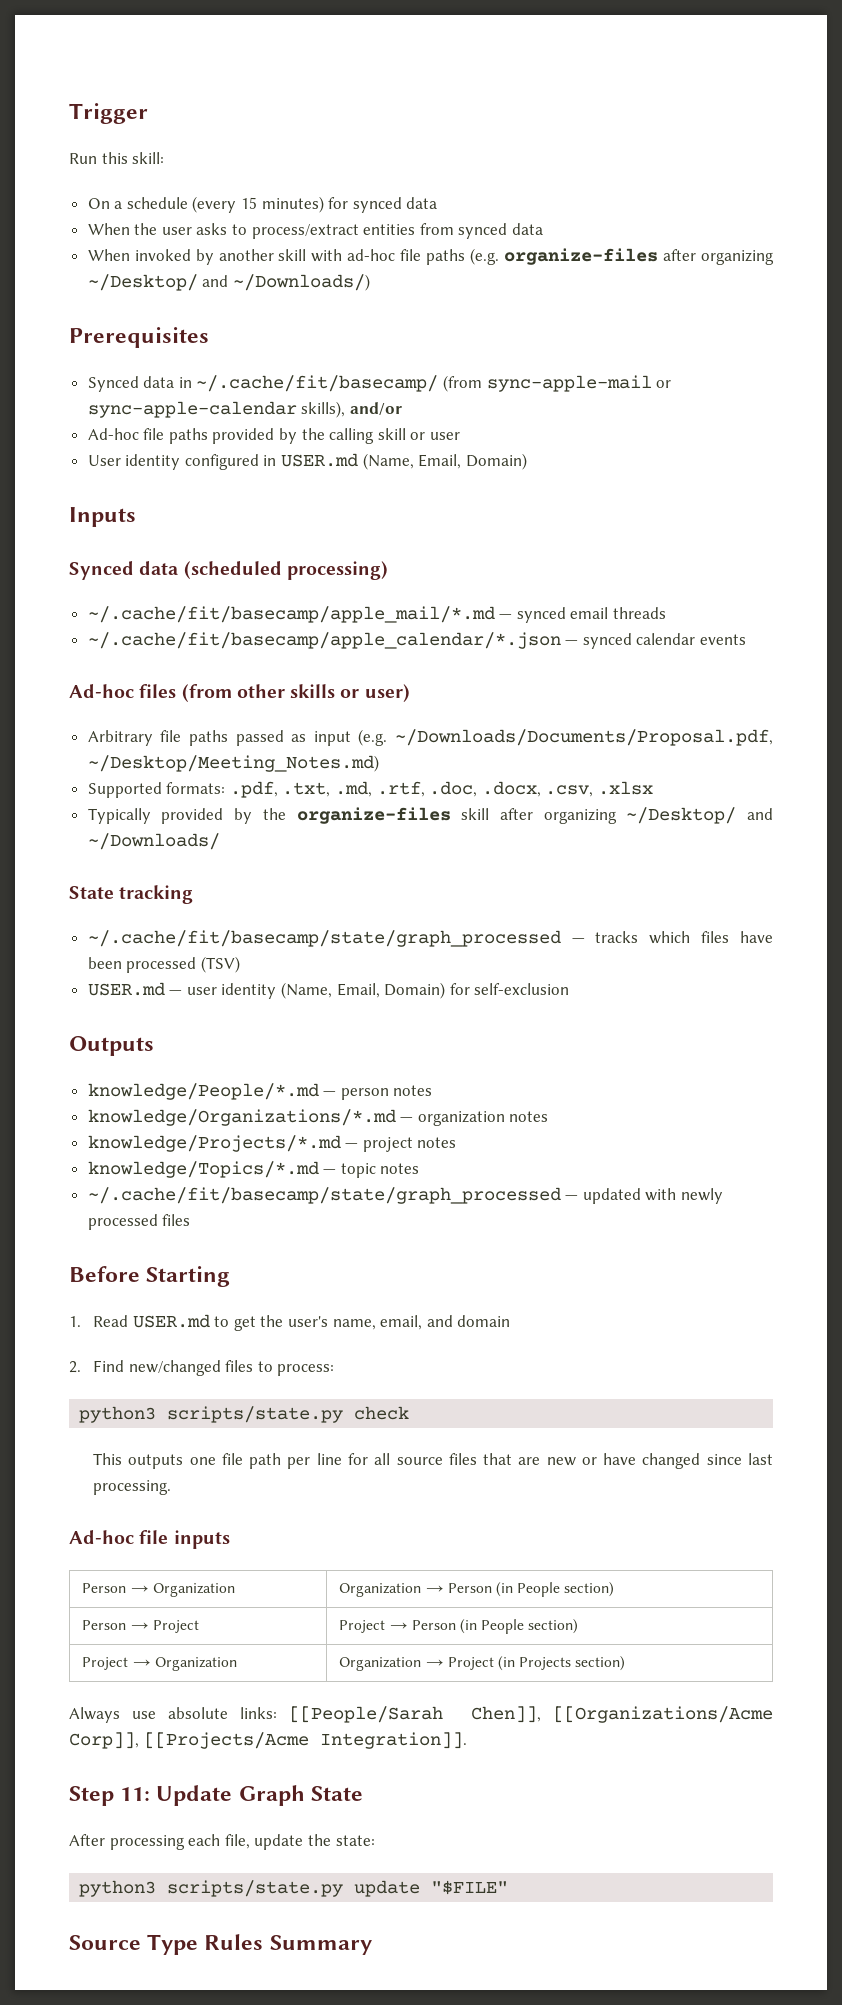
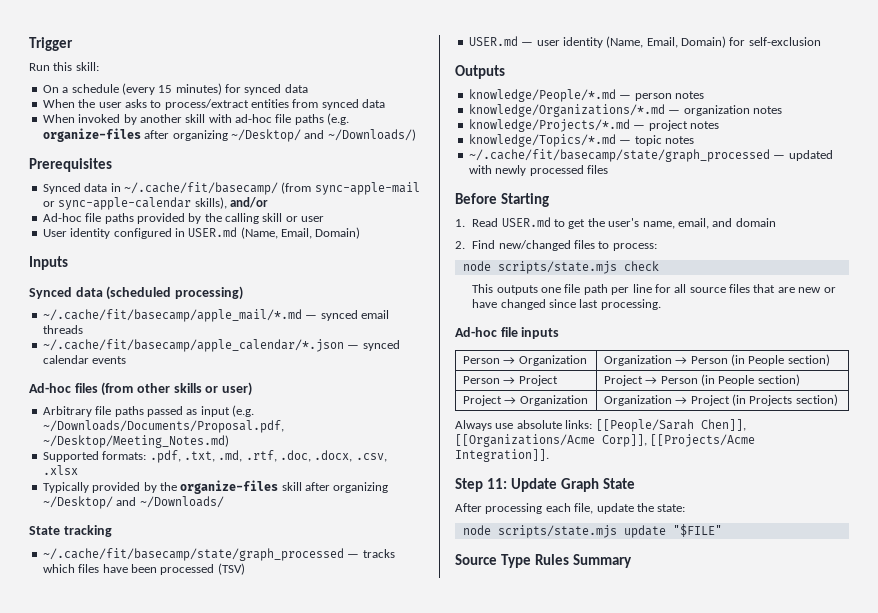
[79,1406,344,1423] python3 scripts/state.py -> [462,261,617,274] node scripts/state.mjs
[79,1880,344,1897] python3 scripts/state.py -> [462,525,617,538] node scripts/state.mjs

